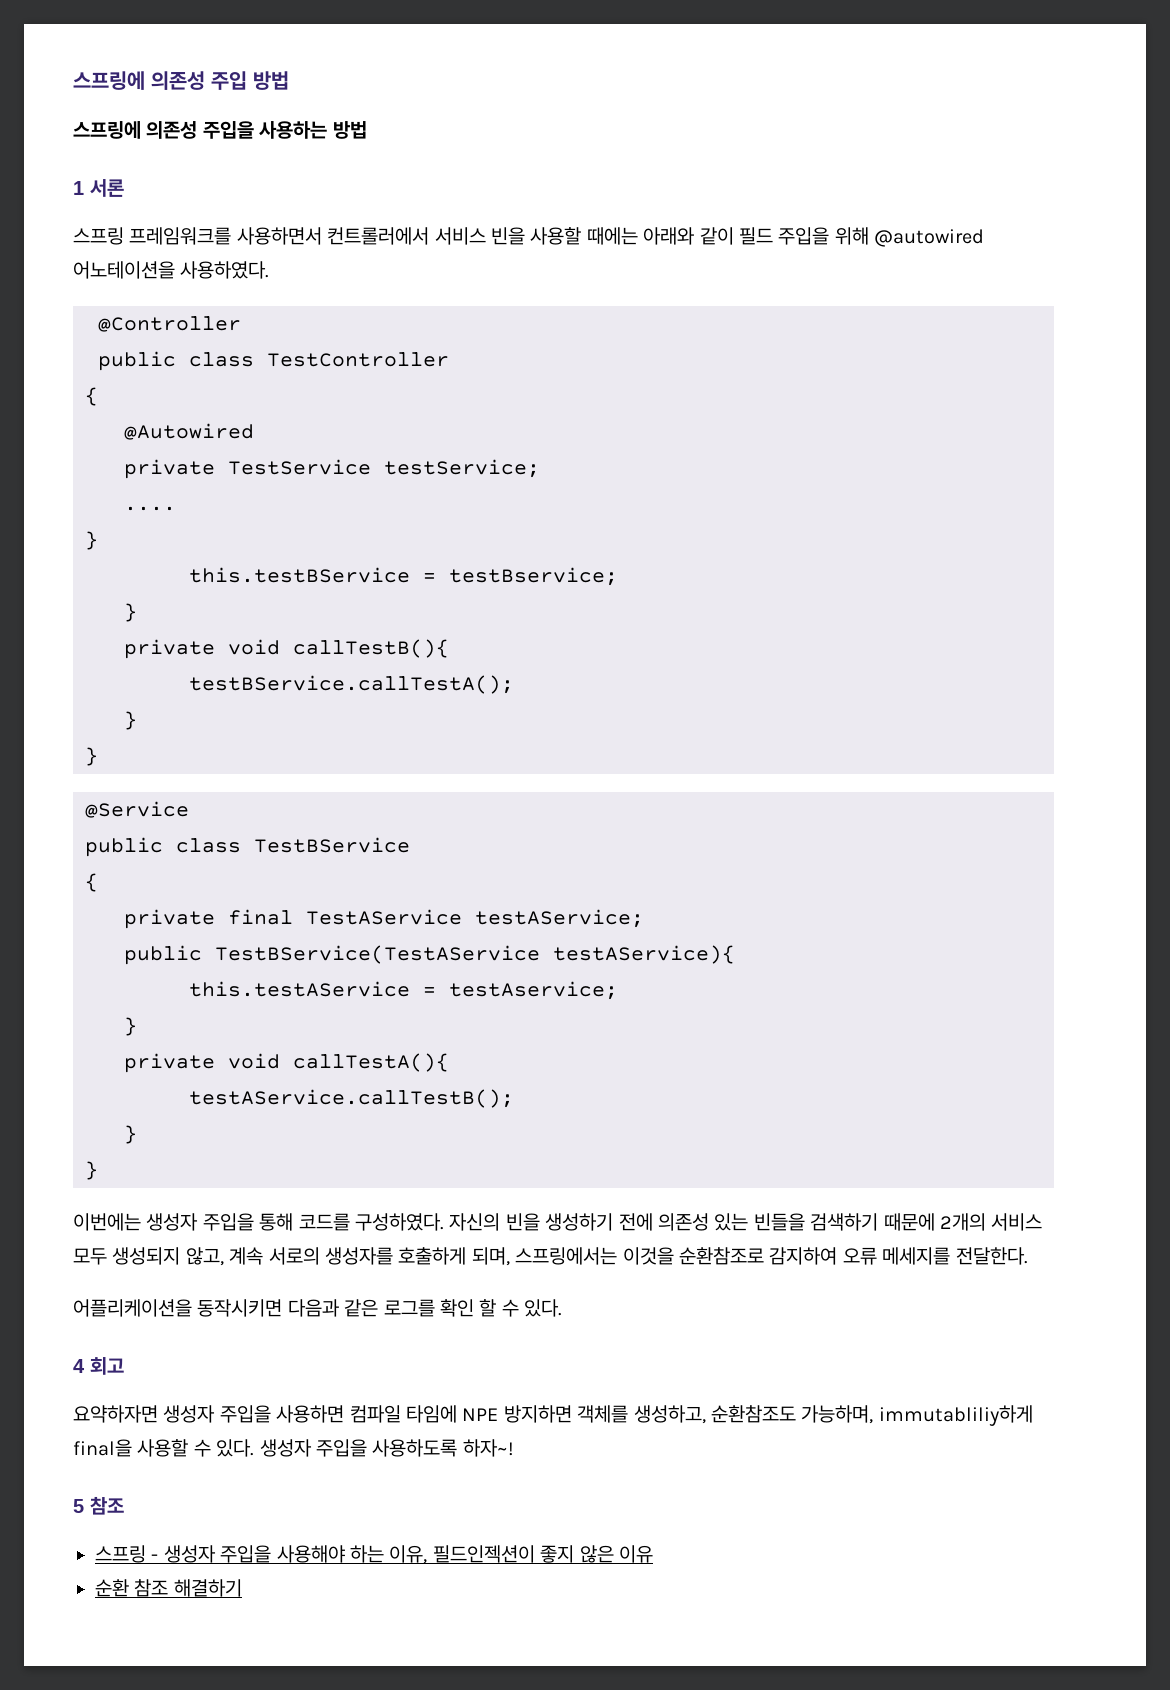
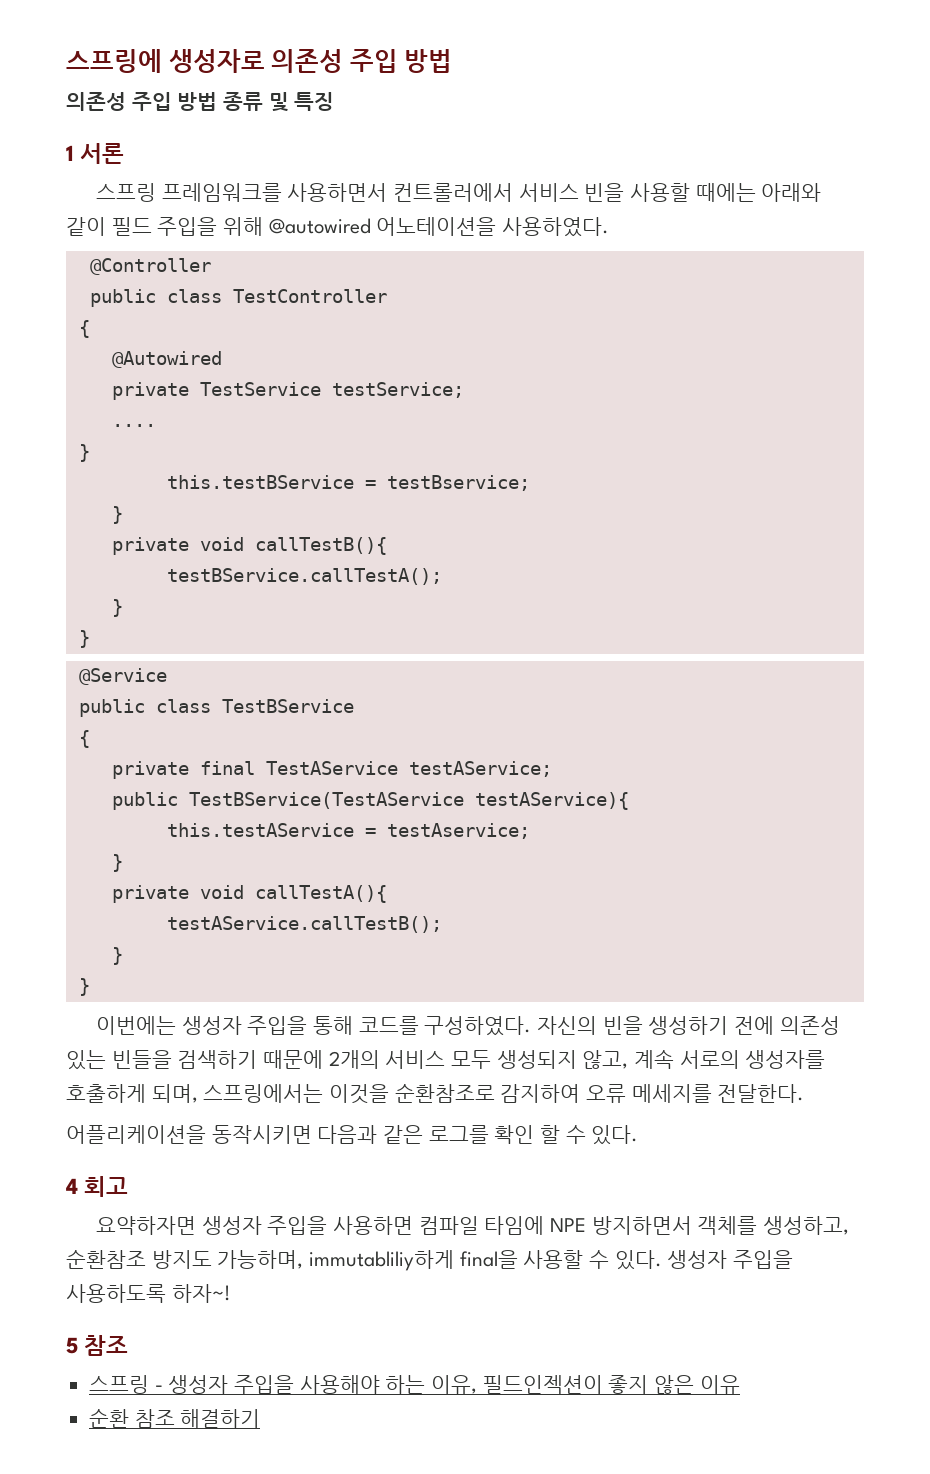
[73,71,145,90] 스프링에 -> [66,49,265,73] 스프링에 생성자로
[73,121,367,139] 스프링에 의존성 주입을 사용하는 방법 -> [66,92,335,112] 의존성 주입 방법 종류 및 특징
[503,1405,572,1423] 방지하면 -> [591,1216,692,1235] 방지하면서
[710,1405,796,1423] 순환참조도 -> [66,1249,212,1269] 순환참조 방지도

